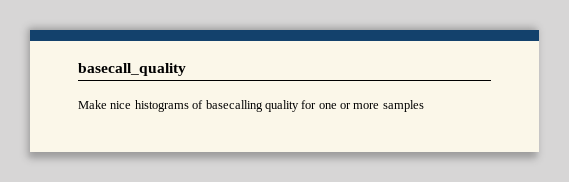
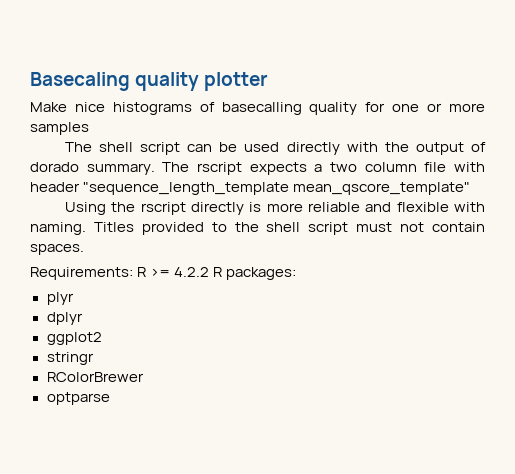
[78,63,186,76] basecall_quality -> [30,72,269,91] Basecaling quality plotter
(424, 106) none -> [64,142,487,155] [30,162,486,175] [30,182,471,195] [64,202,485,215] [30,222,486,235] [30,244,84,255] [30,267,297,280] [46,292,74,305] [46,312,83,325] [46,332,102,345] [46,352,94,365] [46,372,144,382] [46,392,110,405] // The shell script can be used directly with the output of dorado summary. The rscript expects a two column file with header "sequence_length_template mean_qscore_template" // Using the rscript directly is more reliable and flexible with naming. Titles provided to the shell script must not contain spaces. // Requirements: R >= 4.2.2 R packages: // plyr // dplyr // ggplot2 // stringr // RColorBrewer // optparse

